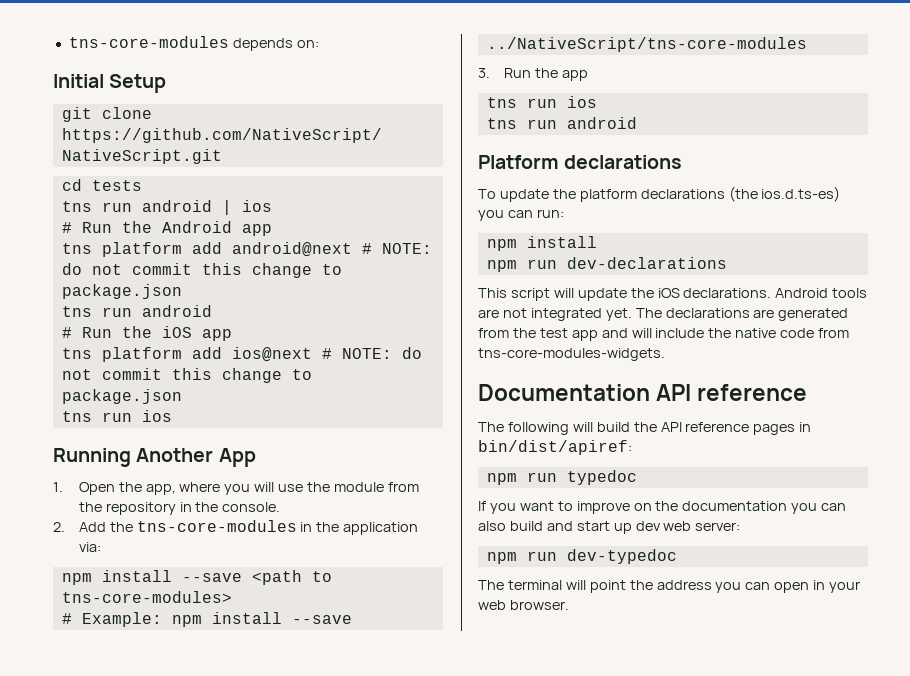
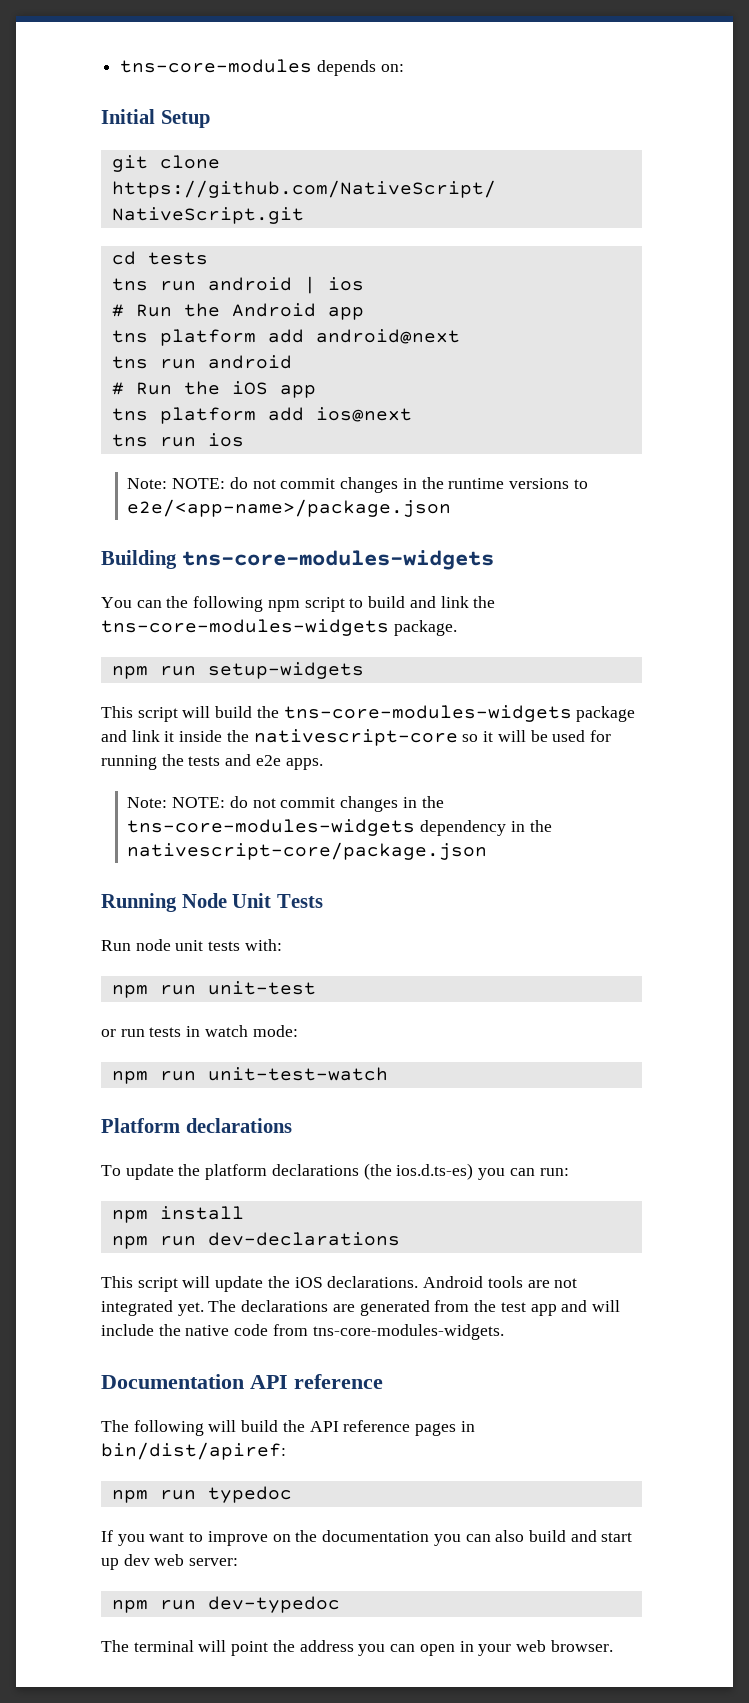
[361,243,432,254] [61,263,342,278] [61,284,182,299] # NOTE: do not commit this change to package.json -> (460, 336) none
[321,347,422,359] [61,368,312,383] [61,389,182,404] [61,410,172,422] [53,448,256,467] [53,482,419,495] [78,502,281,515] [53,520,419,535] [78,542,101,552] [61,570,332,585] [61,591,232,603] [61,612,352,627] [486,37,807,52] [478,68,588,81] [486,96,597,108] [486,117,637,129] # NOTE: do not commit this change to package.json // tns run ios // Running Another App // 1. Open the app, where you will use the module from the repository in the console. // 2. Add the tns-core-modules in the application via: // npm install --save <path to tns-core-modules> // # Example: npm install --save ../NativeScript/tns-core-modules // 3. Run the app // tns run ios // tns run android -> [111,433,244,447] [127,477,588,493] [127,499,452,517] [101,550,494,570] [101,596,496,612] [101,619,457,636] [111,662,364,679] [101,705,636,722] [101,729,611,746] [101,754,323,770] [127,796,444,812] [127,819,552,836] [127,842,488,860] [101,893,323,912] [101,939,282,951] [111,981,316,998] [101,1025,298,1037] [111,1067,388,1084] // tns run ios // Note: NOTE: do not commit changes in the runtime versions to e2e/<app-name>/package.json // Building tns-core-modules-widgets // You can the following npm script to build and link the tns-core-modules-widgets package. // npm run setup-widgets // This script will build the tns-core-modules-widgets package and link it inside the nativescript-core so it will be used for running the tests and e2e apps. // Note: NOTE: do not commit changes in the tns-core-modules-widgets dependency in the nativescript-core/package.json // Running Node Unit Tests // Run node unit tests with: // npm run unit-test // or run tests in watch mode: // npm run unit-test-watch

